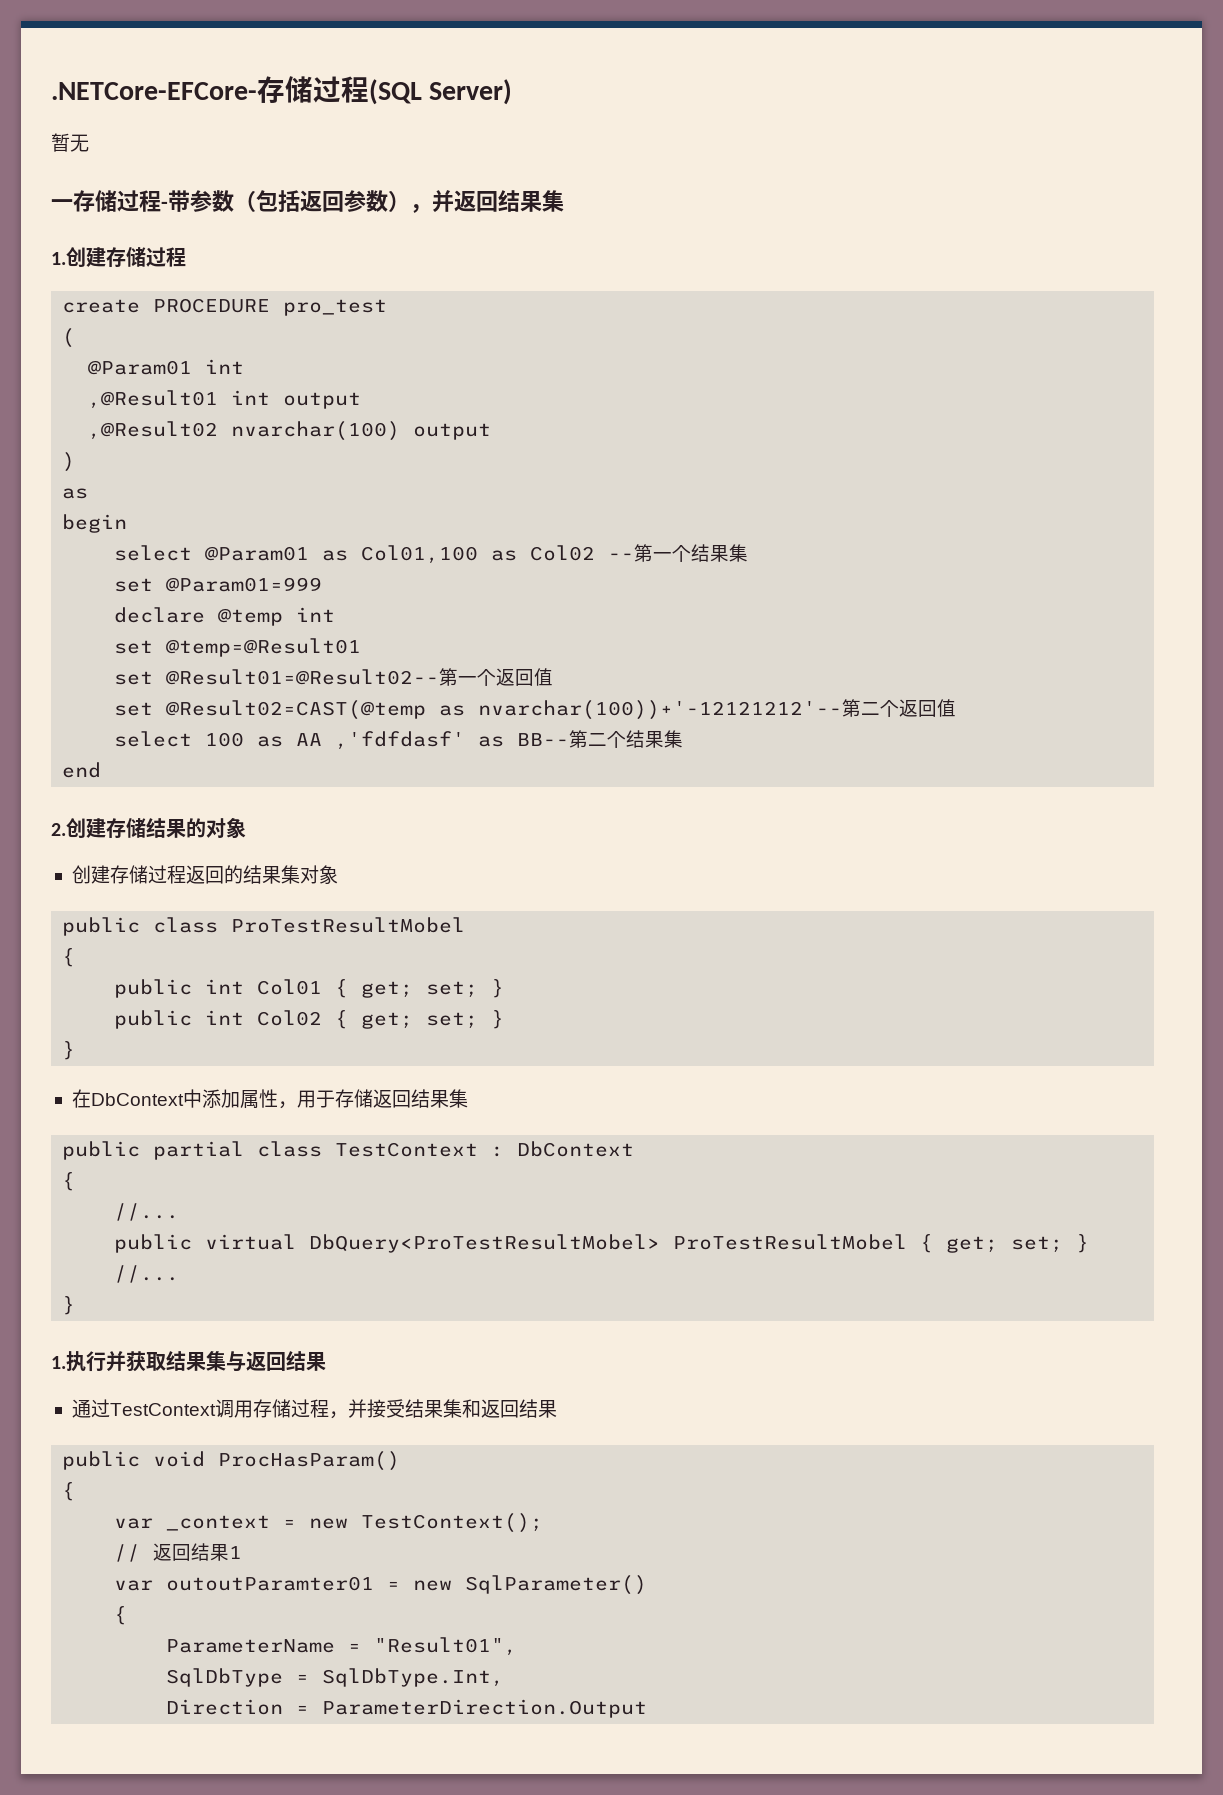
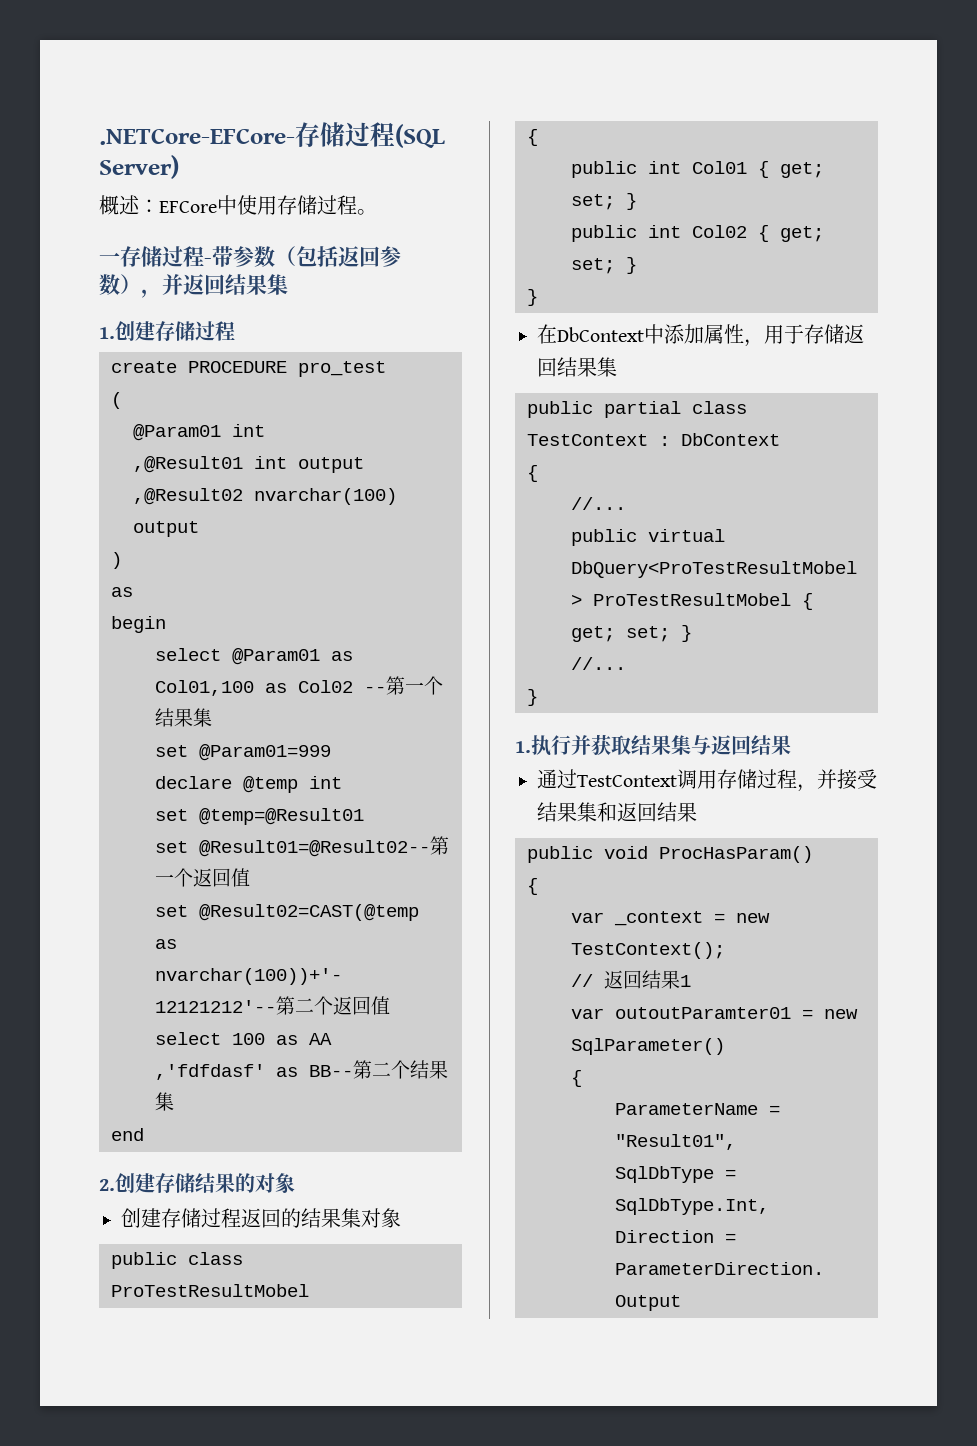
[51,133,89,152] 暂无 -> [99,195,377,215] 概述：EFCore中使用存储过程。

